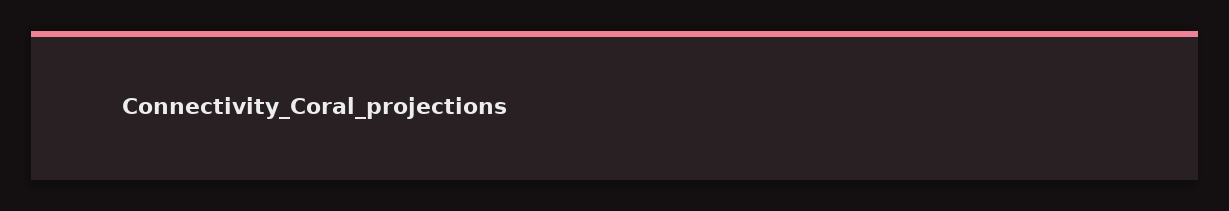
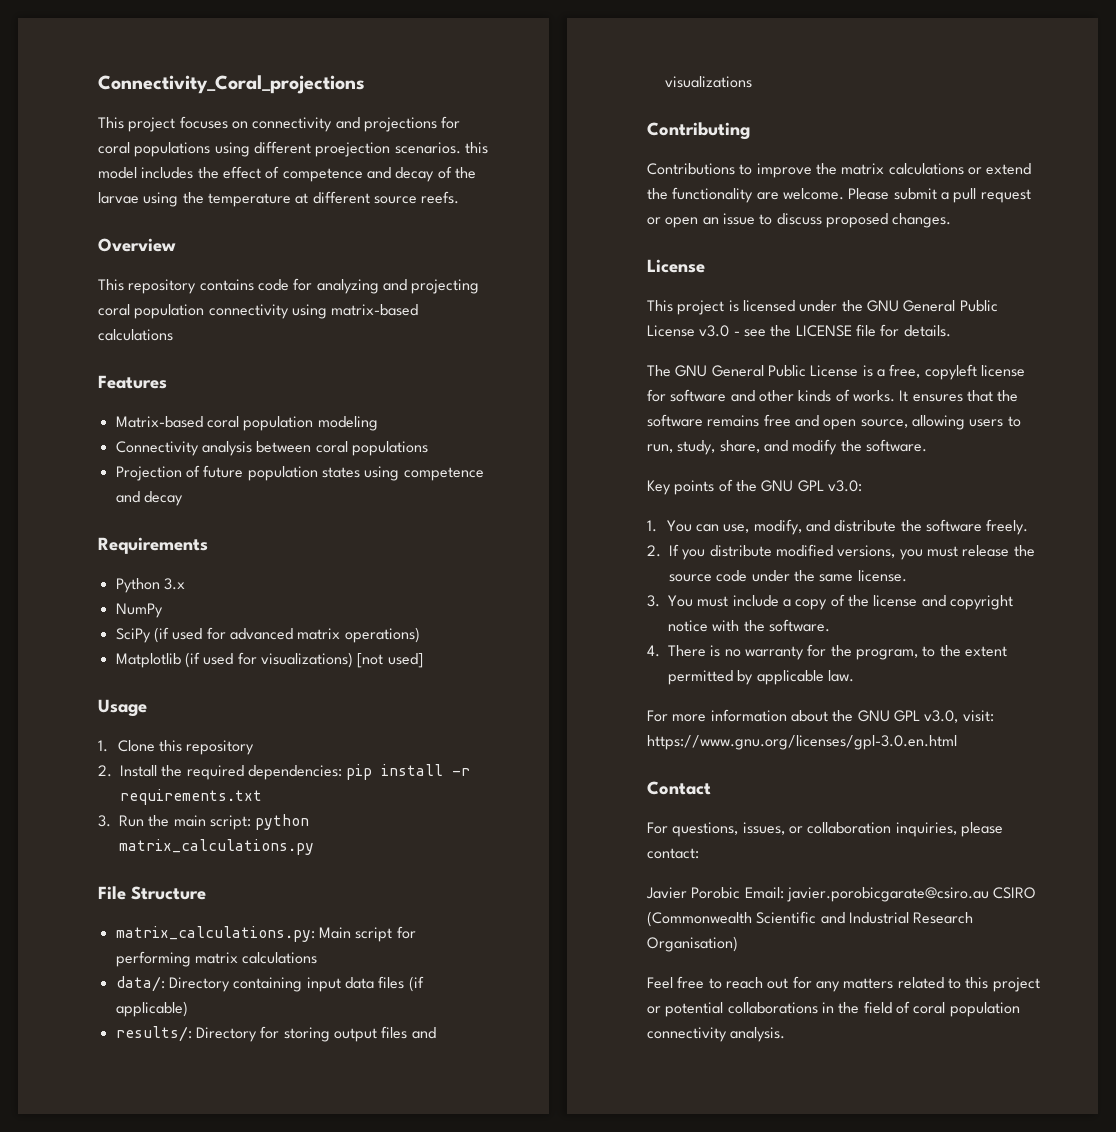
(507, 108) none -> [98,116,461,132] [98,141,488,157] [98,166,476,182] [98,191,460,207] [98,238,176,252] [98,278,480,294] [98,304,419,319] [98,329,173,341] [98,375,167,389] [115,416,378,431] [115,441,428,456] [115,465,484,481] [115,491,183,506] [98,537,208,554] [115,578,185,593] [115,603,163,618] [115,627,420,643] [115,652,423,668] [98,699,147,717] [98,740,255,755] [98,764,471,780] [120,789,262,805] [98,814,310,830] [119,839,314,855] [98,886,206,900] [115,926,416,942] [115,951,318,967] [115,976,424,992] [115,1001,188,1017] [115,1026,436,1042] [664,76,752,88] [647,122,750,140] [647,163,1032,178] [647,187,1031,203] [647,213,952,228] [647,259,705,273] [647,300,998,315] [647,324,951,337] [647,364,1025,380] [647,389,1019,402] [647,414,1021,430] [647,439,927,455] [647,479,862,495] [647,519,1029,535] [647,544,1035,560] [669,570,907,582] [647,594,1013,610] [668,619,830,632] [647,644,1007,660] [668,670,854,685] [647,709,994,723] [647,735,957,750] [647,781,711,795] [647,822,1003,837] [647,848,699,859] [646,887,1037,902] [647,911,974,927] [647,936,738,952] [647,976,1040,992] [647,1001,1020,1017] [647,1027,786,1042] // This project focuses on connectivity and projections for coral populations using different proejection scenarios. this model includes the effect of competence and decay of the larvae using the temperature at different source reefs. // Overview // This repository contains code for analyzing and projecting coral population connectivity using matrix-based calculations // Features // Matrix-based coral population modeling // Connectivity analysis between coral populations // Projection of future population states using competence and decay // Requirements // Python 3.x // NumPy // SciPy (if used for advanced matrix operations) // Matplotlib (if used for visualizations) [not used] // Usage // 1. Clone this repository // 2. Install the required dependencies: pip install -r requirements.txt // 3. Run the main script: python matrix_calculations.py // File Structure // matrix_calculations.py: Main script for performing matrix calculations // data/: Directory containing input data files (if applicable) // results/: Directory for storing output files and visualizations // Contributing // Contributions to improve the matrix calculations or extend the functionality are welcome. Please submit a pull request or open an issue to discuss proposed changes. // License // This project is licensed under the GNU General Public License v3.0 - see the LICENSE file for details. // The GNU General Public License is a free, copyleft license for software and other kinds of works. It ensures that the software remains free and open source, allowing users to run, study, share, and modify the software. // Key points of the GNU GPL v3.0: // 1. You can use, modify, and distribute the software freely. // 2. If you distribute modified versions, you must release the source code under the same license. // 3. You must include a copy of the license and copyright notice with the software. // 4. There is no warranty for the program, to the extent permitted by applicable law. // For more information about the GNU GPL v3.0, visit: https://www.gnu.org/licenses/gpl-3.0.en.html // Contact // For questions, issues, or collaboration inquiries, please contact: // Javier Porobic Email: javier.porobicgarate@csiro.au CSIRO (Commonwealth Scientific and Industrial Research Organisation) // Feel free to reach out for any matters related to this project or potential collaborations in the field of coral population connectivity analysis.

